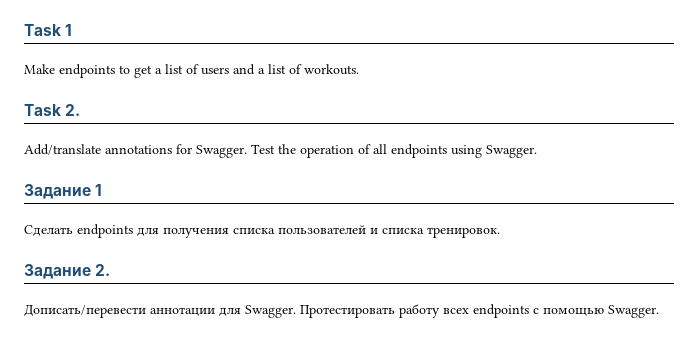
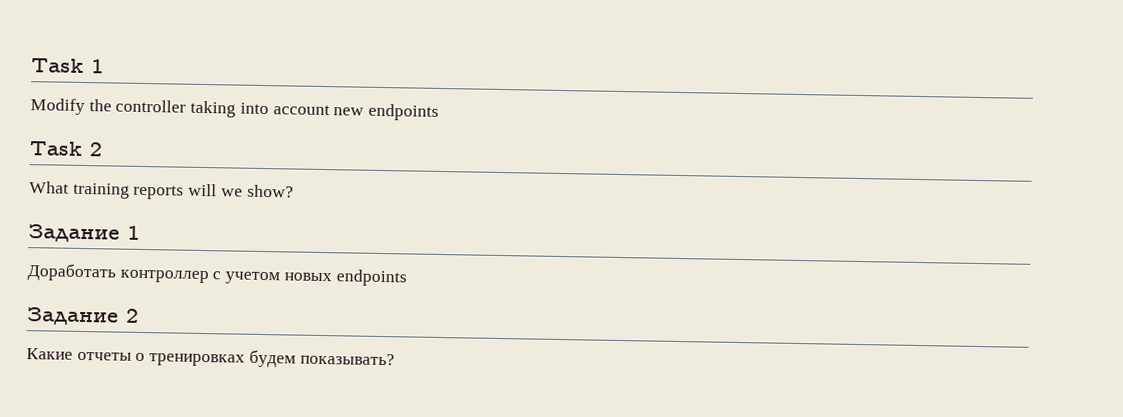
[24,64,359,78] [24,104,81,116] [24,144,537,158] [24,184,103,199] [24,224,500,238] [24,264,111,279] [24,304,659,318] Make endpoints to get a list of users and a list of workouts. // Task 2. // Add/translate annotations for Swagger. Test the operation of all endpoints using Swagger. // Задание 1 // Сделать endpoints для получения списка пользователей и списка тренировок. // Задание 2. // Дописать/перевести аннотации для Swagger. Протестировать работу всех endpoints с помощью Swagger. -> [30,98,440,121] [29,141,103,157] [29,181,294,200] [28,224,140,243] [27,263,407,287] [26,307,139,326] [26,348,395,368] Modify the controller taking into account new endpoints // Task 2 // What training reports will we show? // Задание 1 // Доработать контроллер с учетом новых endpoints // Задание 2 // Какие отчеты о тренировках будем показывать?

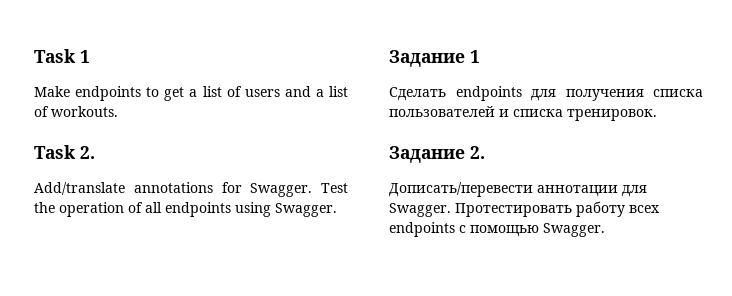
[30,98,440,121] [29,141,103,157] [29,181,294,200] [28,224,140,243] [27,263,407,287] [26,307,139,326] [26,348,395,368] Modify the controller taking into account new endpoints // Task 2 // What training reports will we show? // Задание 1 // Доработать контроллер с учетом новых endpoints // Задание 2 // Какие отчеты о тренировках будем показывать? -> [34,86,348,101] [34,106,118,117] [34,145,95,159] [34,182,348,197] [34,202,337,217] [389,50,480,67] [389,86,703,101] [389,106,657,121] [389,146,485,163] [389,182,647,197] [389,201,660,217] [389,222,605,237] Make endpoints to get a list of users and a list of workouts. // Task 2. // Add/translate annotations for Swagger. Test the operation of all endpoints using Swagger. // Задание 1 // Сделать endpoints для получения списка пользователей и списка тренировок. // Задание 2. // Дописать/перевести аннотации для Swagger. Протестировать работу всех endpoints с помощью Swagger.

